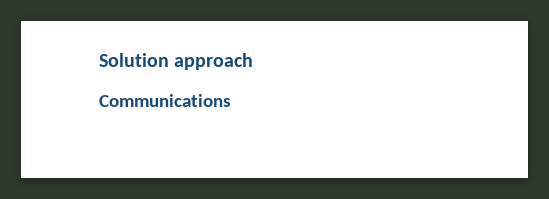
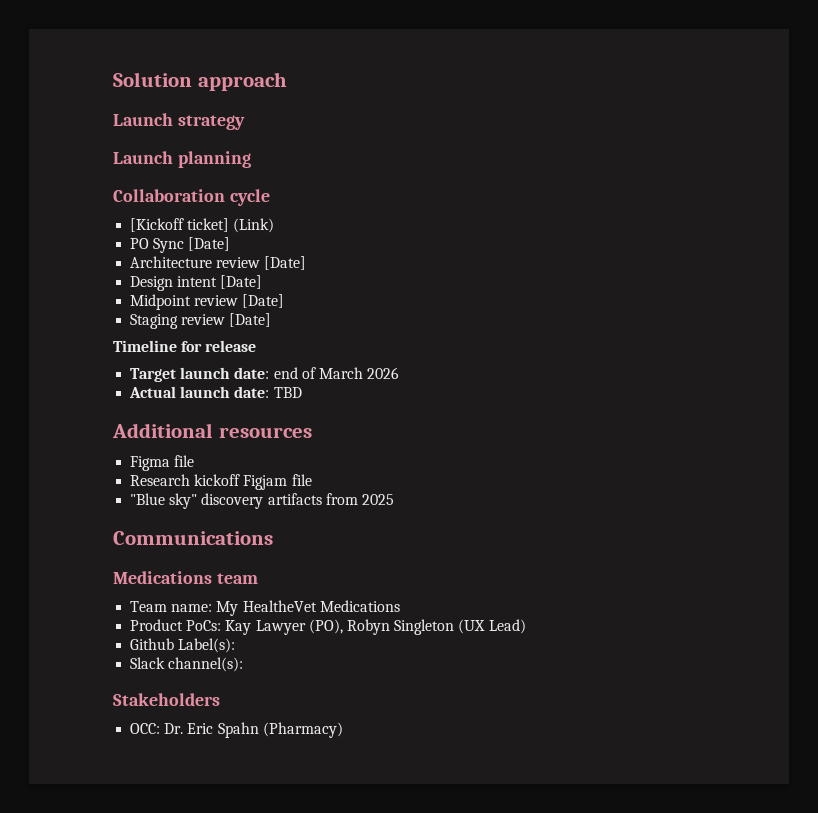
[99,94,231,107] Communications -> [113,113,245,130] [113,151,251,168] [113,189,270,206] [130,218,275,233] [130,237,231,253] [130,256,307,270] [130,275,263,291] [130,294,285,310] [130,313,272,329] [113,340,257,352] [130,367,400,382] [129,386,302,398] [112,423,312,438] [130,455,195,471] [130,474,312,490] [130,493,394,509] [113,531,273,545] [113,571,258,584] [130,600,400,616] [130,619,526,635] [130,638,236,653] [130,657,244,672] [113,693,220,706] [130,722,343,738] Launch strategy // Launch planning // Collaboration cycle // [Kickoff ticket] (Link) // PO Sync [Date] // Architecture review [Date] // Design intent [Date] // Midpoint review [Date] // Staging review [Date] // Timeline for release // Target launch date: end of March 2026 // Actual launch date: TBD // Additional resources // Figma file // Research kickoff Figjam file // "Blue sky" discovery artifacts from 2025 // Communications // Medications team // Team name: My HealtheVet Medications // Product PoCs: Kay Lawyer (PO), Robyn Singleton (UX Lead) // Github Label(s): // Slack channel(s): // Stakeholders // OCC: Dr. Eric Spahn (Pharmacy)

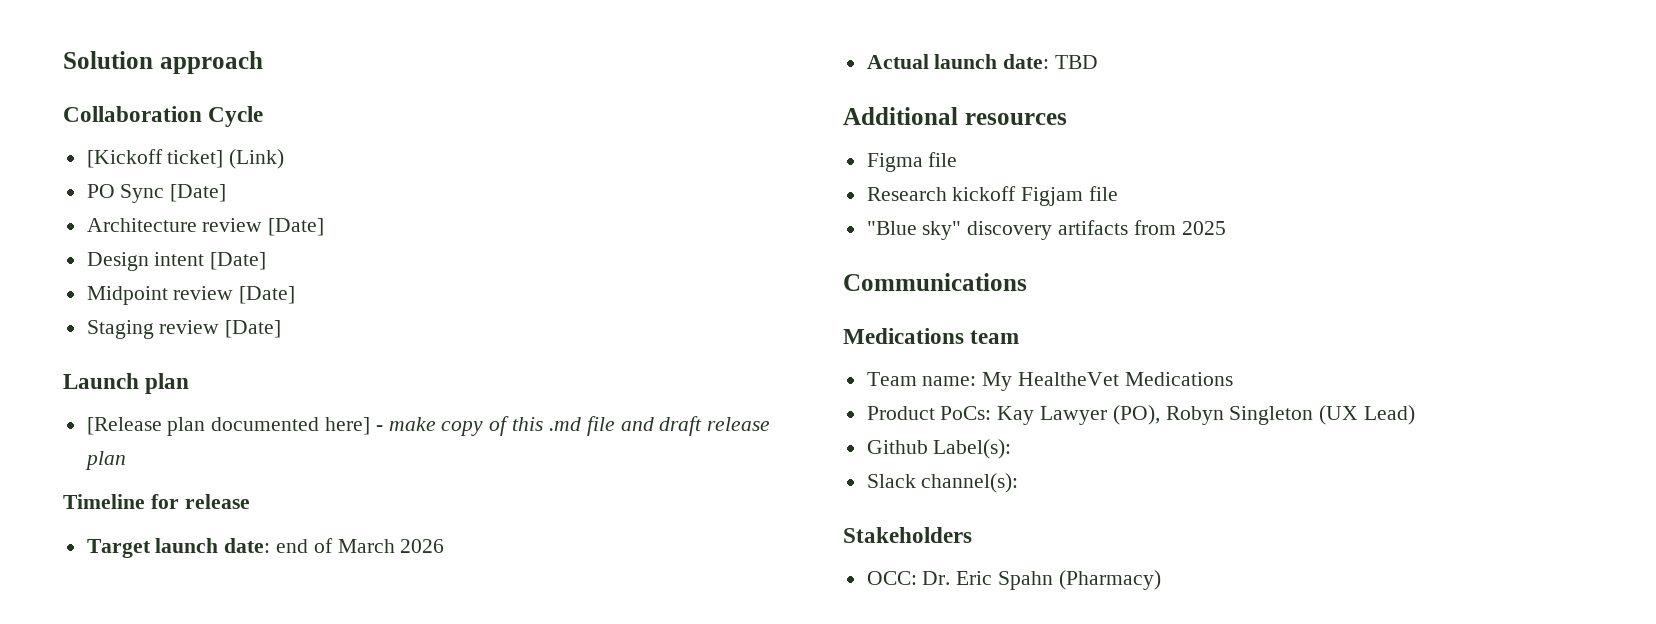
[113,113,245,130] [113,151,251,168] // Launch strategy // Launch planning -> (263, 62) none
[229,189,270,206] cycle -> [208,106,264,127] Cycle
(272, 320) none -> [63,373,190,394] [86,416,771,436] [84,451,126,470] // Launch plan // [Release plan documented here] - make copy of this .md file and draft release plan

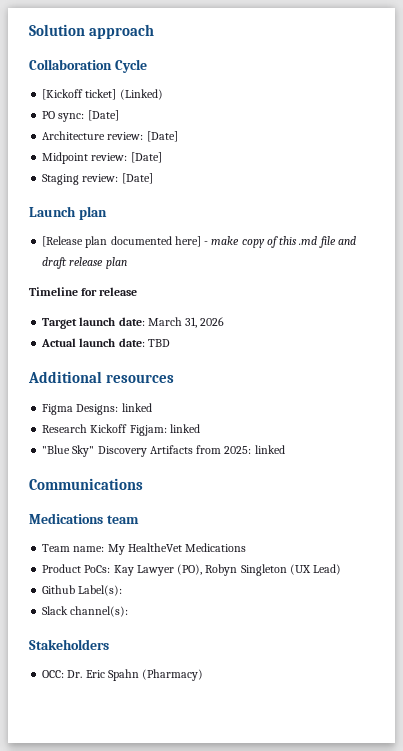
[229,149,285,169] (Link) -> [119,89,163,100] (Linked)
[120,184,165,203] Sync -> [58,113,85,122] sync:
[202,218,325,236] [86,252,205,271] review [Date] // Design intent -> [107,132,144,140] review:
[173,286,234,300] review -> [91,153,128,161] review:
[159,320,220,334] review -> [82,174,119,182] review:
[276,538,395,553] end of March -> [147,317,198,328] March 31,
[928,152,958,167] file -> [76,403,152,415] Designs: linked
[952,186,1119,206] [866,220,1226,240] kickoff Figjam file // "Blue sky" discovery artifacts from 2025 -> [90,424,200,436] [42,445,285,457] Kickoff Figjam: linked // "Blue Sky" Discovery Artifacts from 2025: linked

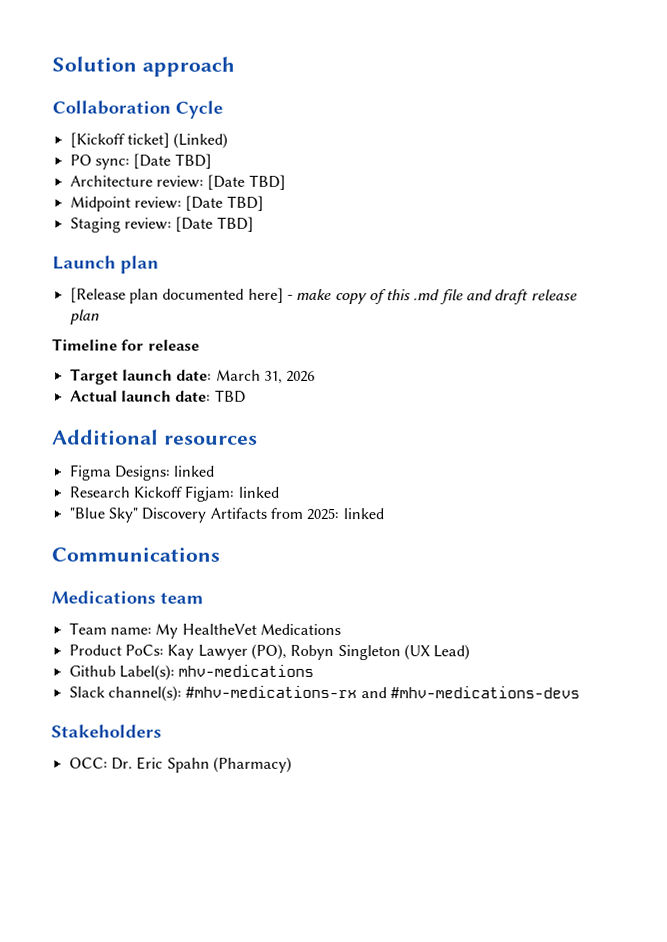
[87,110,119,121] [Date] -> [133,153,212,169] [Date TBD]
[146,131,178,142] [Date] -> [207,174,286,190] [Date TBD]
[130,152,162,163] [Date] -> [185,195,264,211] [Date TBD]
[121,173,153,184] [Date] -> [175,216,254,232] [Date TBD]
(123, 590) none -> [178,664,315,677] mhv-medications
(129, 611) none -> [185,685,580,699] #mhv-medications-rx and #mhv-medications-devs

